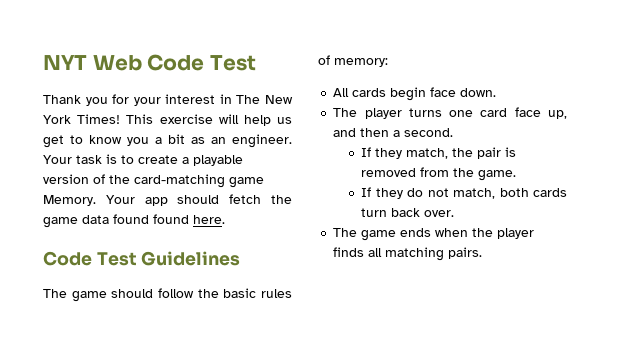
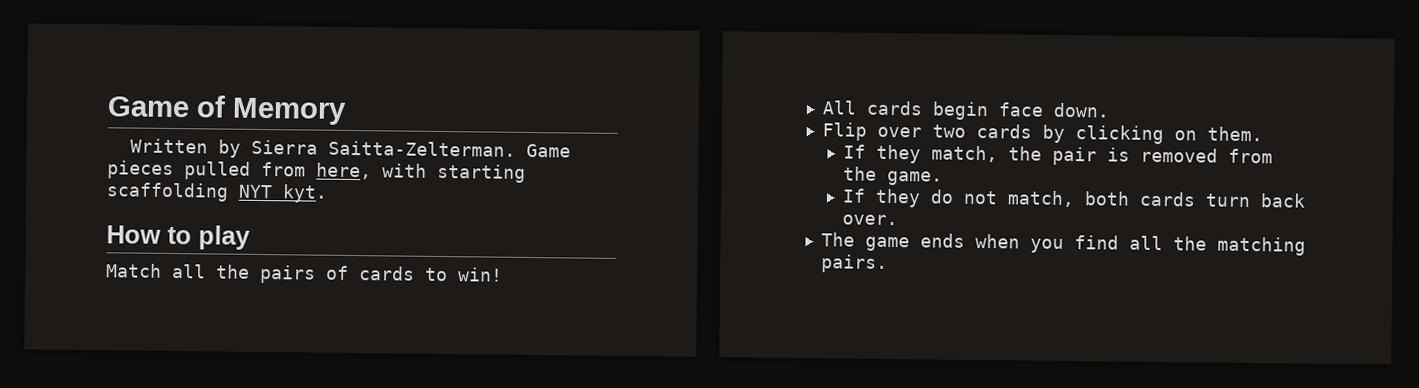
[43,54,256,71] [43,94,293,106] [43,114,292,126] [43,134,292,148] [43,154,243,166] [43,174,264,188] [43,194,292,206] [43,214,225,228] [43,251,241,266] [43,288,292,302] [318,55,388,67] NYT Web Code Test // Thank you for your interest in The New York Times! This exercise will help us get to know you a bit as an engineer. Your task is to create a playable version of the card-matching game Memory. Your app should fetch the game data found found here. // Code Test Guidelines // The game should follow the basic rules of memory: -> [107,95,347,125] [130,138,572,158] [107,160,526,183] [106,182,328,203] [106,225,251,250] [106,263,503,284] Game of Memory // Written by Sierra Saitta-Zelterman. Game pieces pulled from here, with starting scaffolding NYT kyt. // How to play // Match all the pairs of cards to win!
[333,107,567,119] [333,128,454,137] The player turns one card face up, and then a second. -> [821,122,1263,145] Flip over two cards by clicking on them.
[472,228,535,239] [333,247,383,257] the player finds all -> [1029,235,1207,253] you find all the

